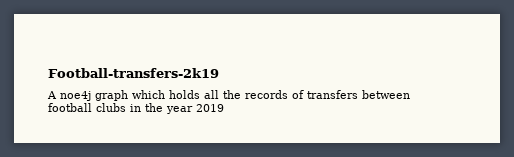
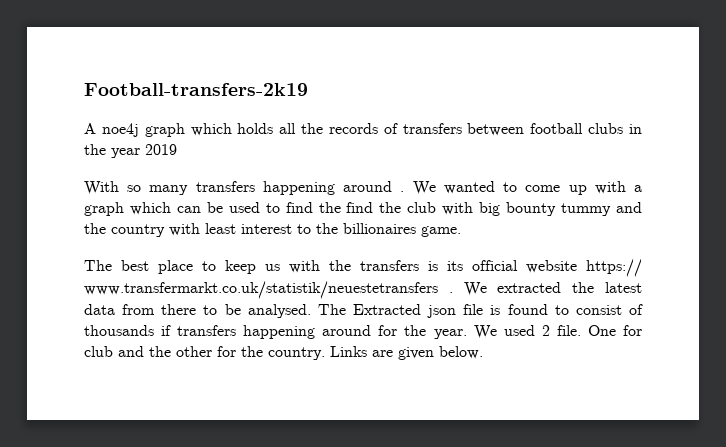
(224, 108) none -> [84,181,642,195] [84,202,642,216] [84,223,461,237] [84,259,642,277] [84,281,642,299] [84,304,644,318] [84,325,643,339] [84,346,483,360] // With so many transfers happening around . We wanted to come up with a graph which can be used to find the find the club with big bounty tummy and the country with least interest to the billionaires game. // The best place to keep us with the transfers is its official website https:// www.transfermarkt.co.uk/statistik/neuestetransfers . We extracted the latest data from there to be analysed. The Extracted json file is found to consist of thousands if transfers happening around for the year. We used 2 file. One for club and the other for the country. Links are given below.

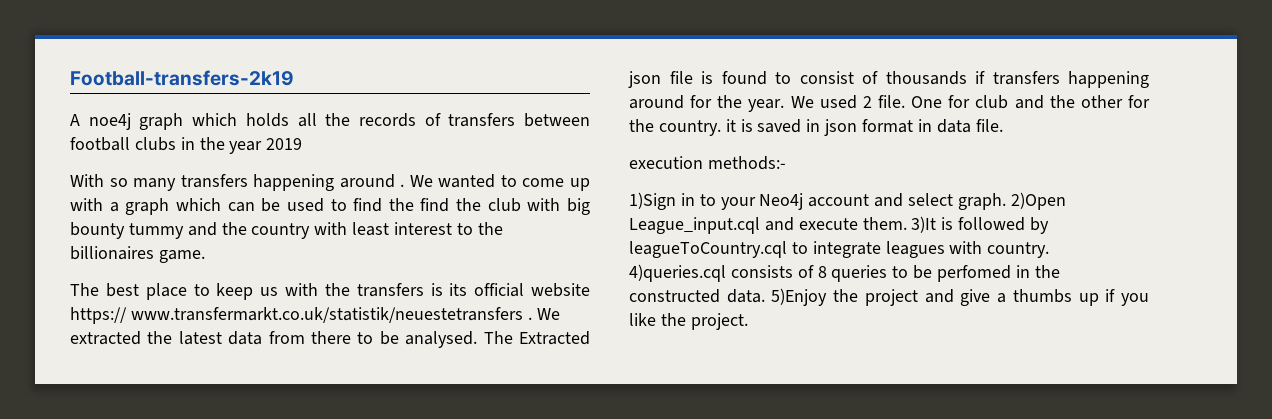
[330,346,483,360] Links are given below. -> [725,119,1003,136] [629,156,786,170] [629,192,1066,210] [629,216,1050,234] [629,241,1050,258] [629,264,1060,282] [629,288,1149,306] [629,313,748,330] it is saved in json format in data file. // execution methods:- // 1)Sign in to your Neo4j account and select graph. 2)Open League_input.cql and execute them. 3)It is followed by leagueToCountry.cql to integrate leagues with country. 4)queries.cql consists of 8 queries to be perfomed in the constructed data. 5)Enjoy the project and give a thumbs up if you like the project.

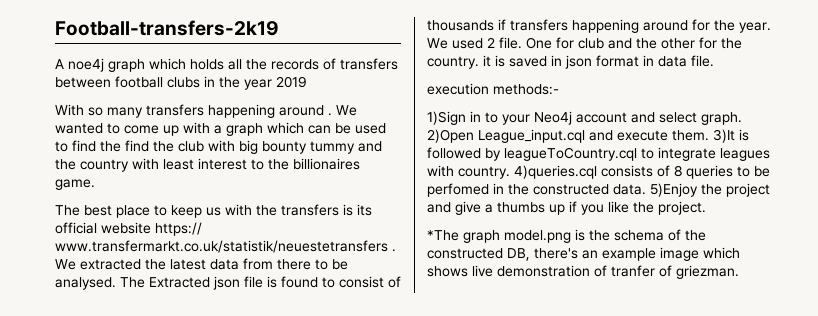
(748, 321) none -> [427,229,706,243] [427,247,740,261] [427,265,739,279] // *The graph model.png is the schema of the constructed DB, there's an example image which shows live demonstration of tranfer of griezman.

